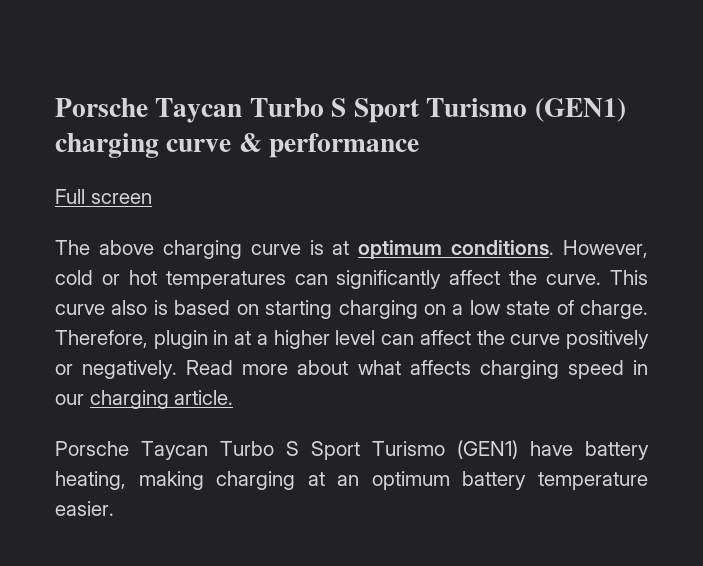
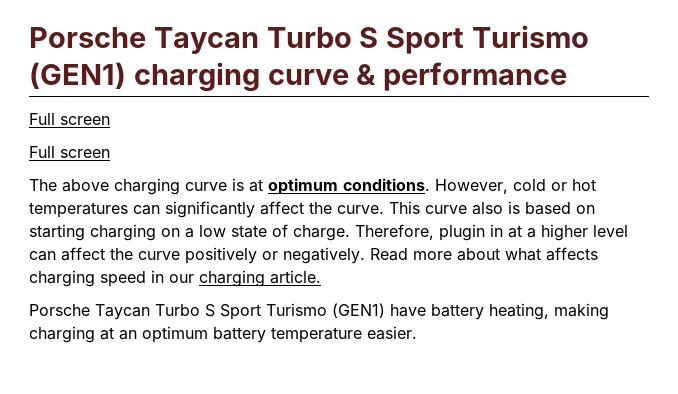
(152, 198) none -> [29,146,110,158] // Full screen

